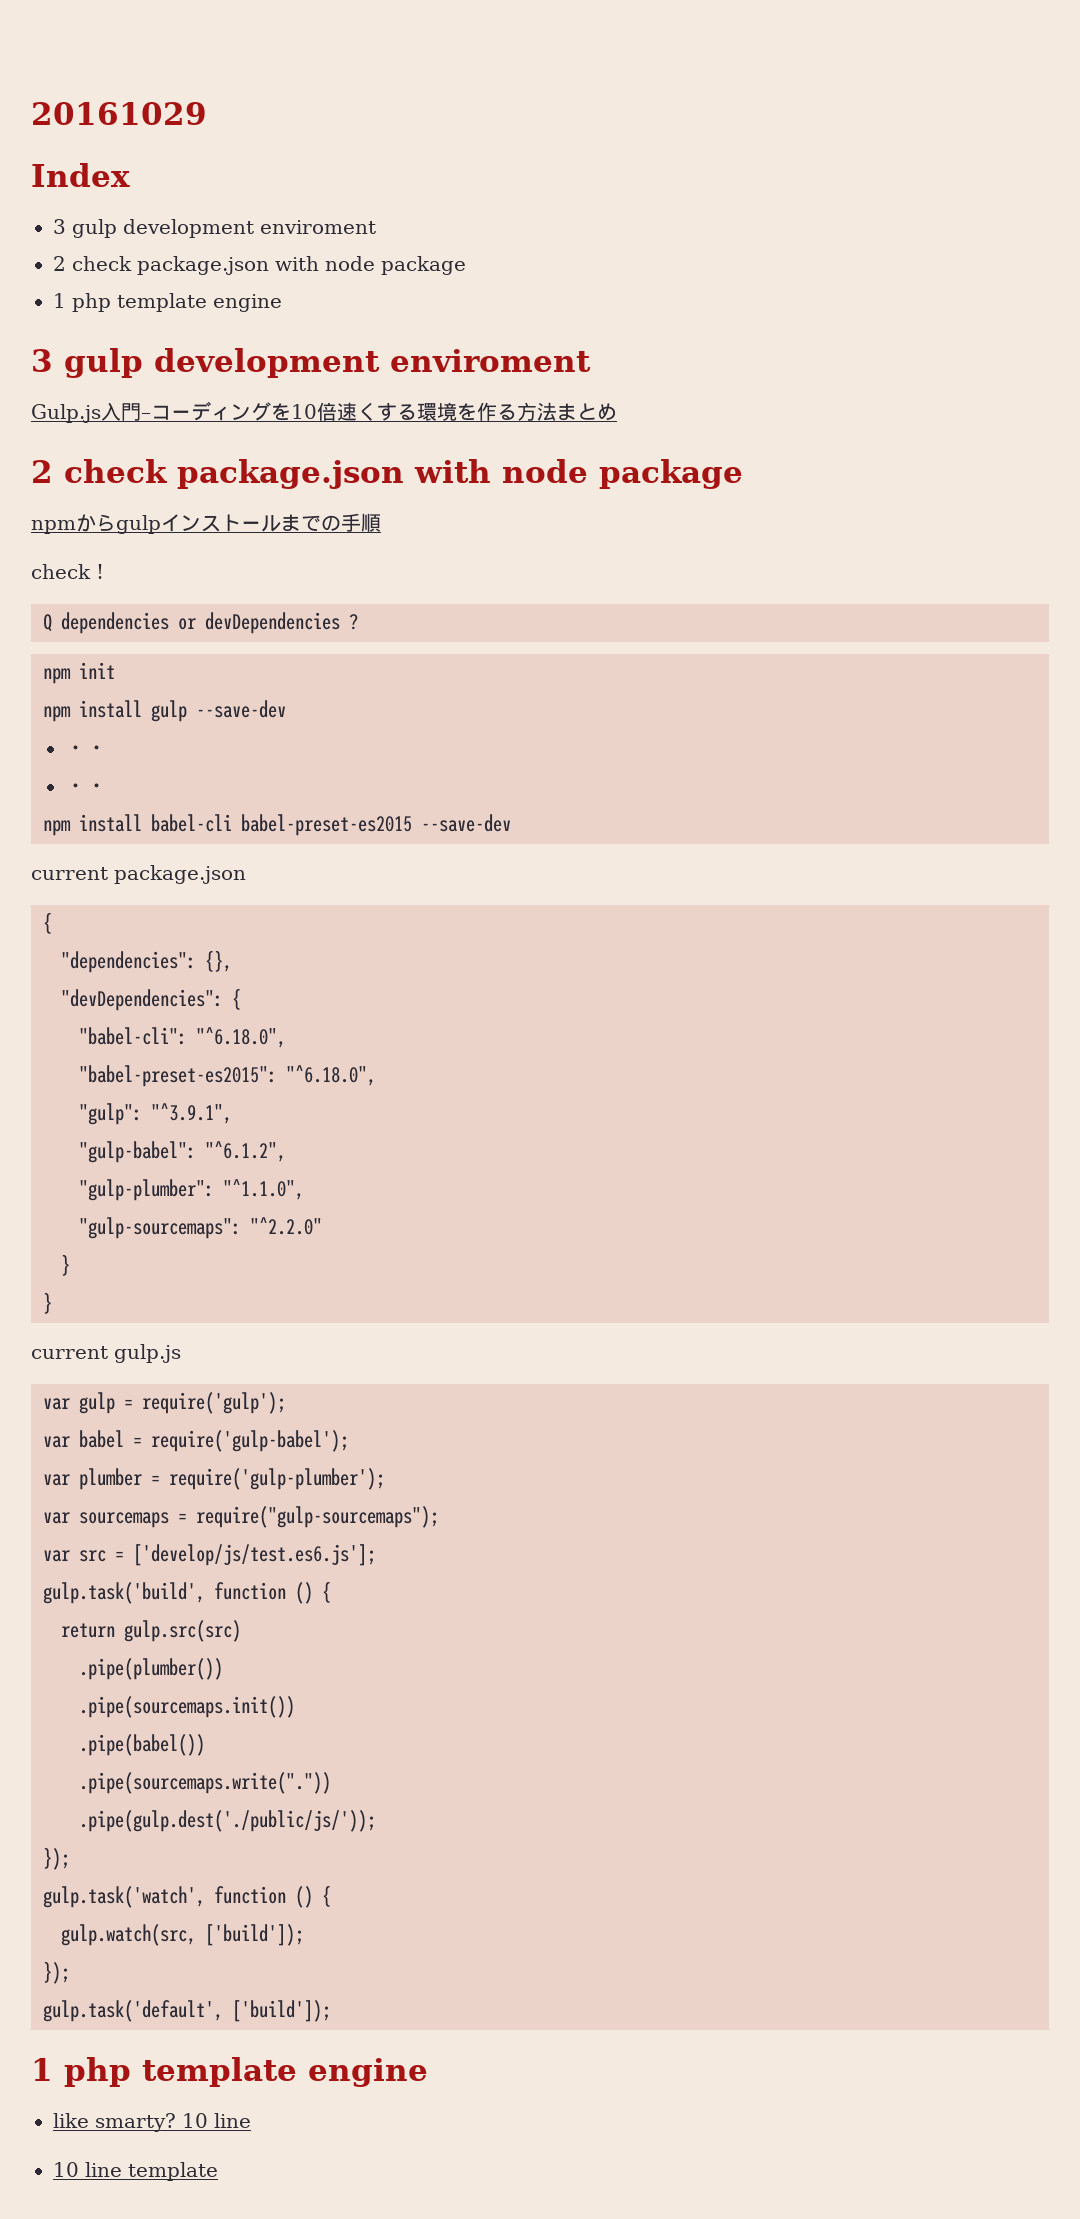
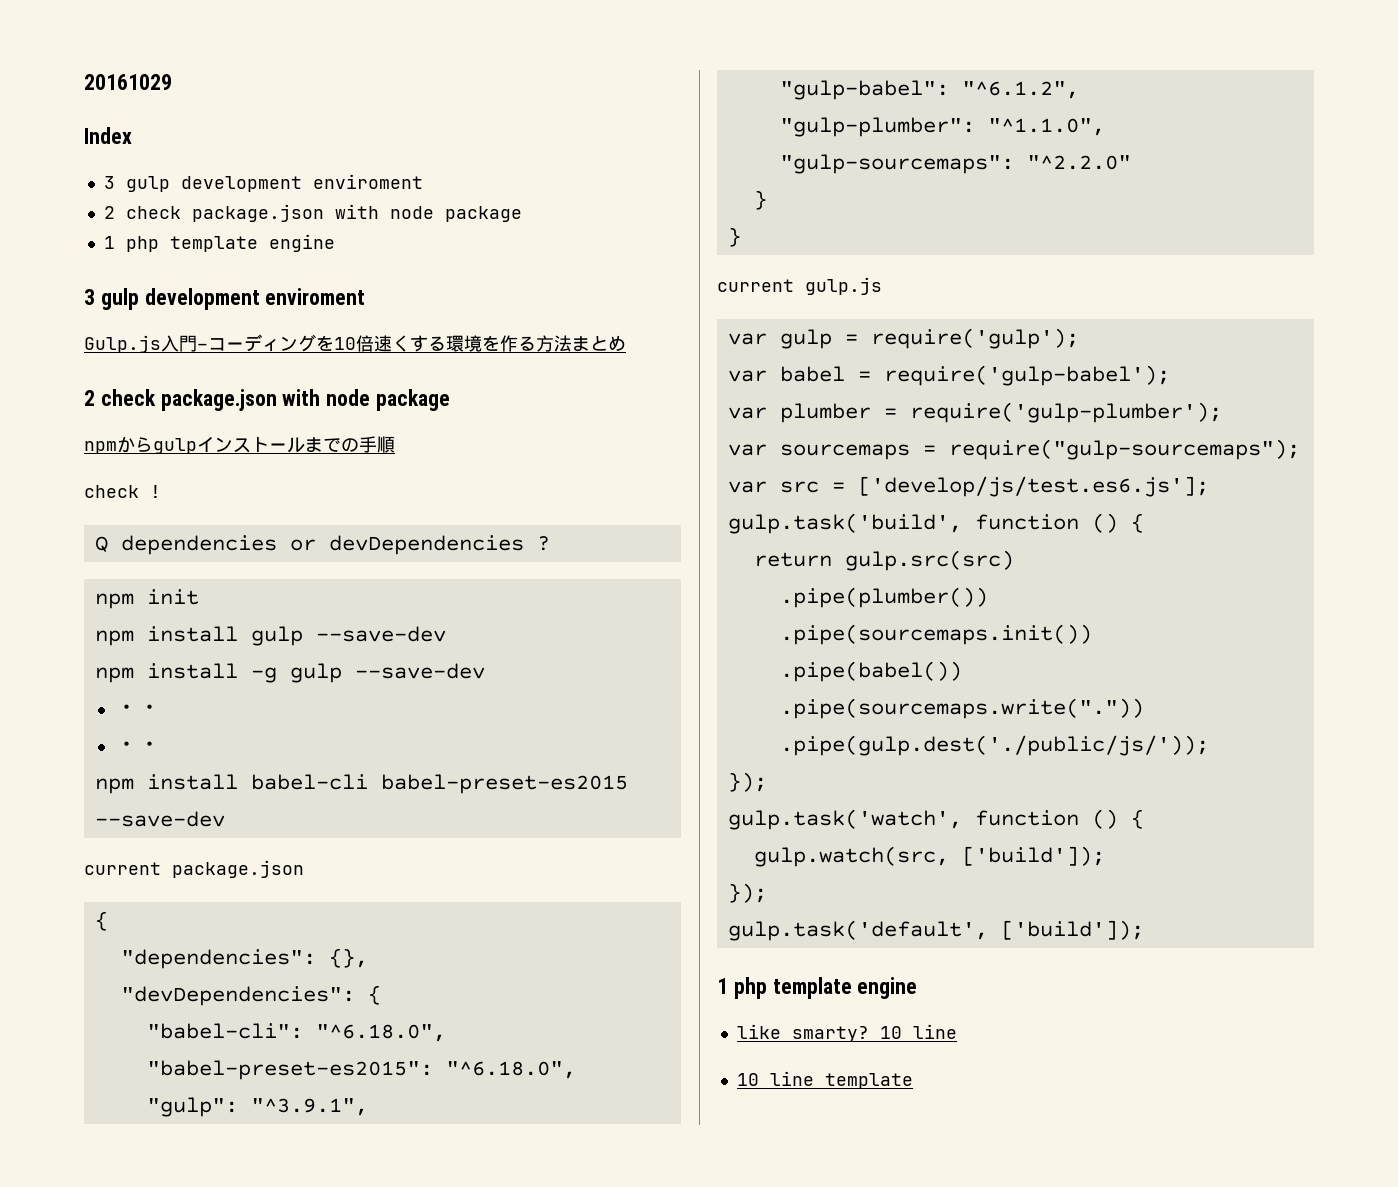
(286, 709) none -> [94,663,485,683] // npm install -g gulp --save-dev

